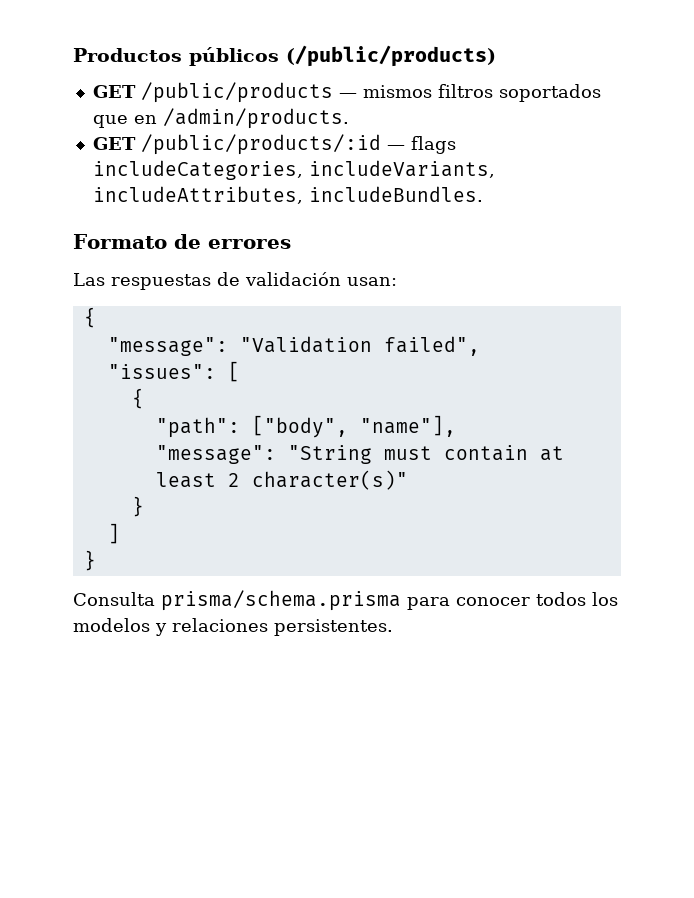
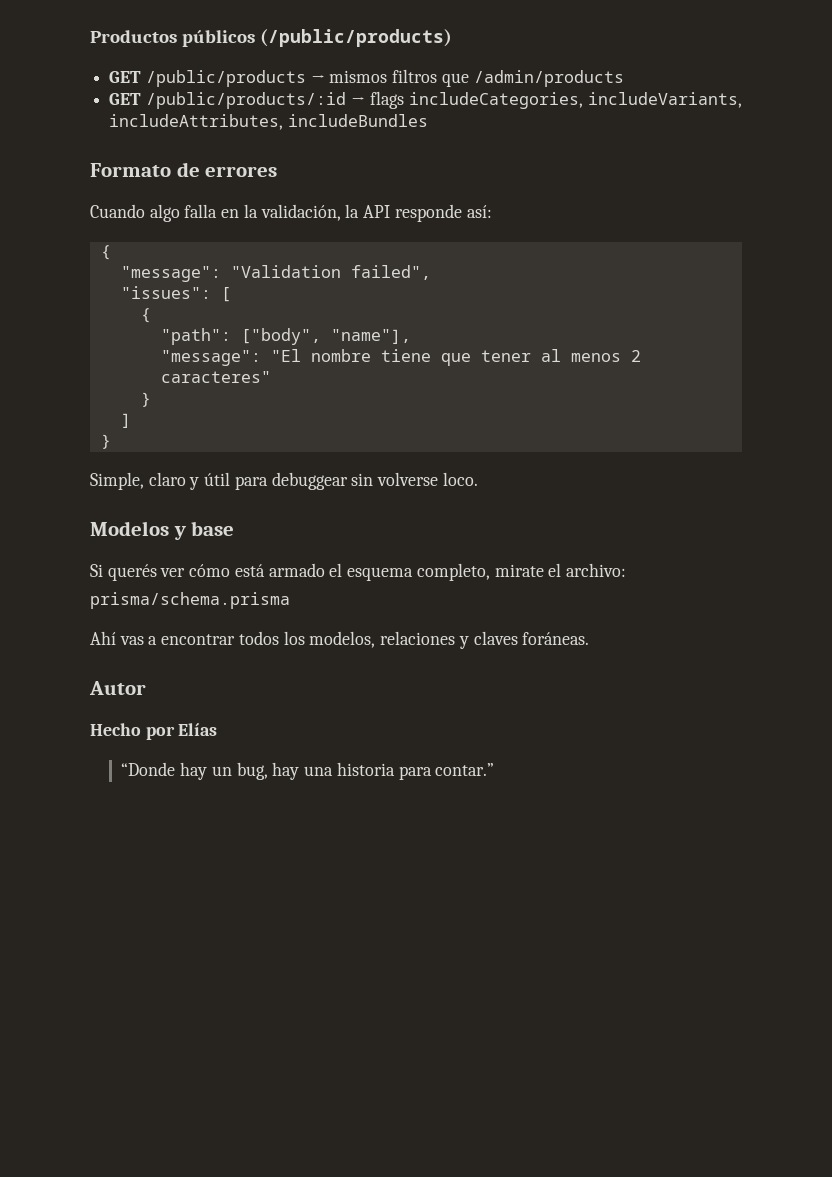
[338,93,357,98] — -> [310,74,325,83] →
[498,84,601,102] [92,108,349,129] soportados que en /admin/products. -> [441,70,624,87] que /admin/products
[386,145,405,150] — -> [351,96,366,105] →
[308,186,483,202] includeBundles. -> [287,114,428,127] includeBundles
[73,272,397,290] Las respuestas de validación usan: -> [90,204,492,222] Cuando algo falla en la validación, la API responde así:
[287,445,564,464] [155,470,408,490] [131,496,144,517] [107,523,120,544] [83,550,96,571] [73,590,618,611] [73,618,393,636] "String must contain at least 2 character(s)" // } // ] // } // Consulta prisma/schema.prisma para conocer todos los modelos y relaciones persistentes. -> [270,349,641,366] [160,371,271,383] [140,392,151,407] [120,413,131,428] [100,434,111,449] [90,472,478,490] [90,521,235,540] [90,563,626,581] [90,592,290,609] [90,631,590,649] [89,681,146,695] [90,723,218,740] [121,762,495,780] "El nombre tiene que tener al menos 2 caracteres" // } // ] // } // Simple, claro y útil para debuggear sin volverse loco. // Modelos y base // Si querés ver cómo está armado el esquema completo, mirate el archivo: // prisma/schema.prisma // Ahí vas a encontrar todos los modelos, relaciones y claves foráneas. // Autor // Hecho por Elías // “Donde hay un bug, hay una historia para contar.”

